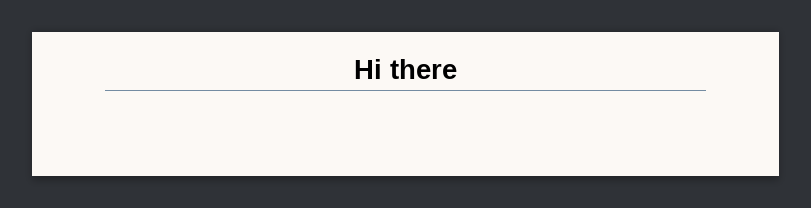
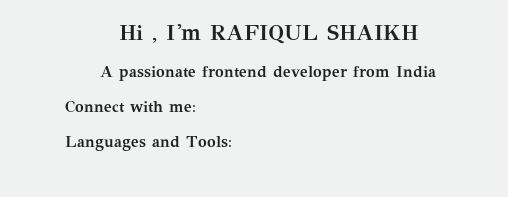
[390,59,457,79] there -> [151,24,418,44] [100,66,436,81] [65,100,196,113] [65,136,232,151] , I'm RAFIQUL SHAIKH // A passionate frontend developer from India // Connect with me: // Languages and Tools:

